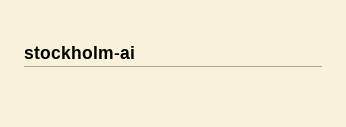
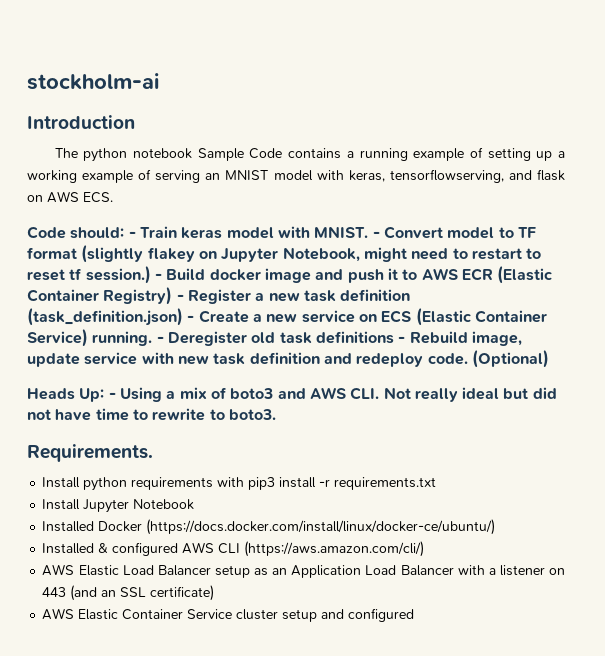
(135, 52) none -> [27,115,135,129] [54,147,565,162] [27,169,565,183] [27,191,113,203] [27,226,536,239] [27,245,542,263] [27,266,554,284] [27,287,411,305] [27,308,547,326] [27,329,522,347] [27,350,549,368] [27,387,557,402] [27,408,276,421] [27,444,153,462] [42,477,437,491] [42,499,195,513] [42,519,496,535] [42,541,425,557] [42,564,566,578] [42,585,215,601] [42,608,415,622] // Introduction // The python notebook Sample Code contains a running example of setting up a working example of serving an MNIST model with keras, tensorflowserving, and flask on AWS ECS. // Code should: - Train keras model with MNIST. - Convert model to TF format (slightly flakey on Jupyter Notebook, might need to restart to reset tf session.) - Build docker image and push it to AWS ECR (Elastic Container Registry) - Register a new task definition (task_definition.json) - Create a new service on ECS (Elastic Container Service) running. - Deregister old task definitions - Rebuild image, update service with new task definition and redeploy code. (Optional) // Heads Up: - Using a mix of boto3 and AWS CLI. Not really ideal but did not have time to rewrite to boto3. // Requirements. // Install python requirements with pip3 install -r requirements.txt // Install Jupyter Notebook // Installed Docker (https://docs.docker.com/install/linux/docker-ce/ubuntu/) // Installed & configured AWS CLI (https://aws.amazon.com/cli/) // AWS Elastic Load Balancer setup as an Application Load Balancer with a listener on 443 (and an SSL certificate) // AWS Elastic Container Service cluster setup and configured

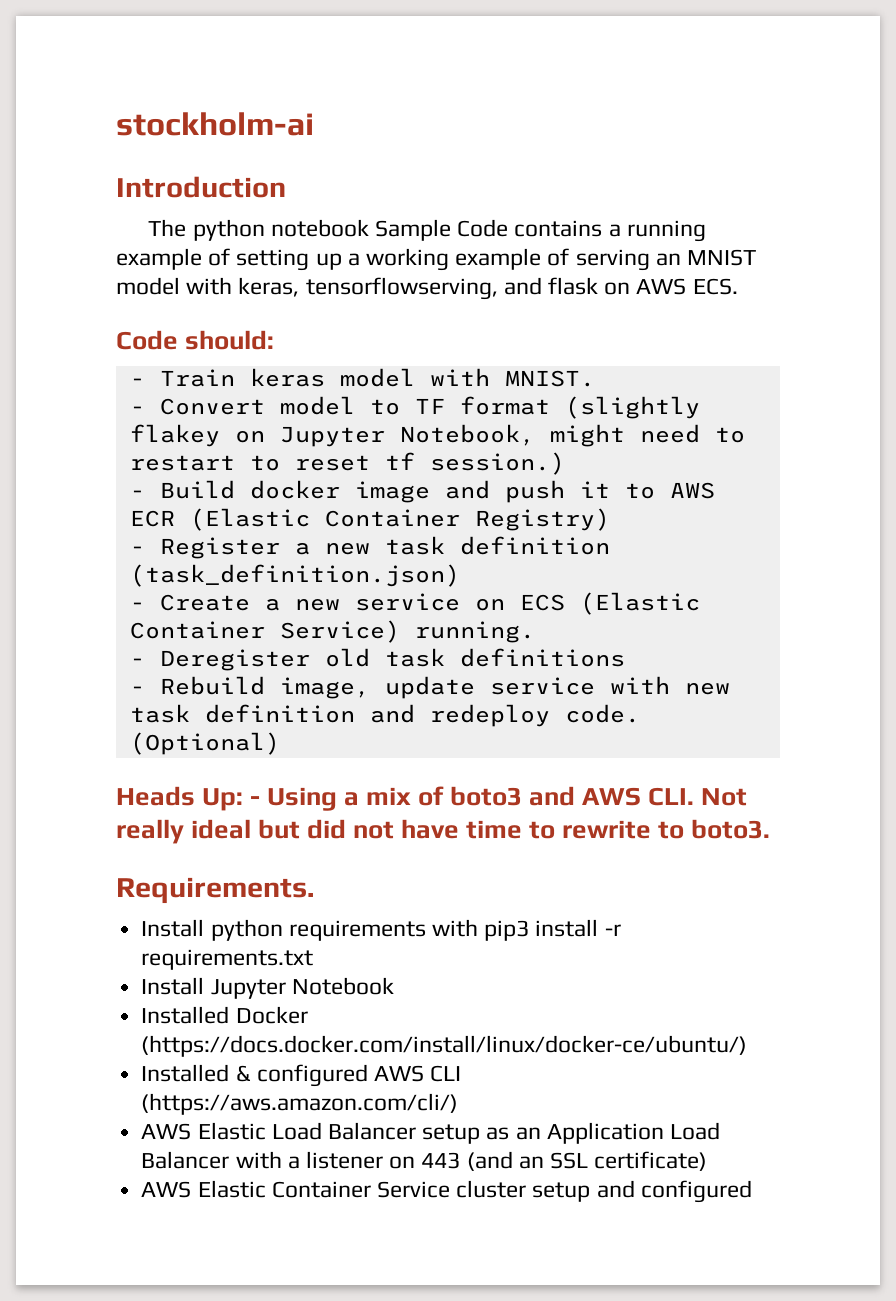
(125, 233) none -> (275, 340) //
(369, 232) none -> (595, 378) //
(151, 275) none -> (565, 463) //
(173, 296) none -> (610, 519) //
(183, 317) none -> (460, 575) //
(153, 338) none -> (535, 632) //
(394, 337) none -> (625, 657) //

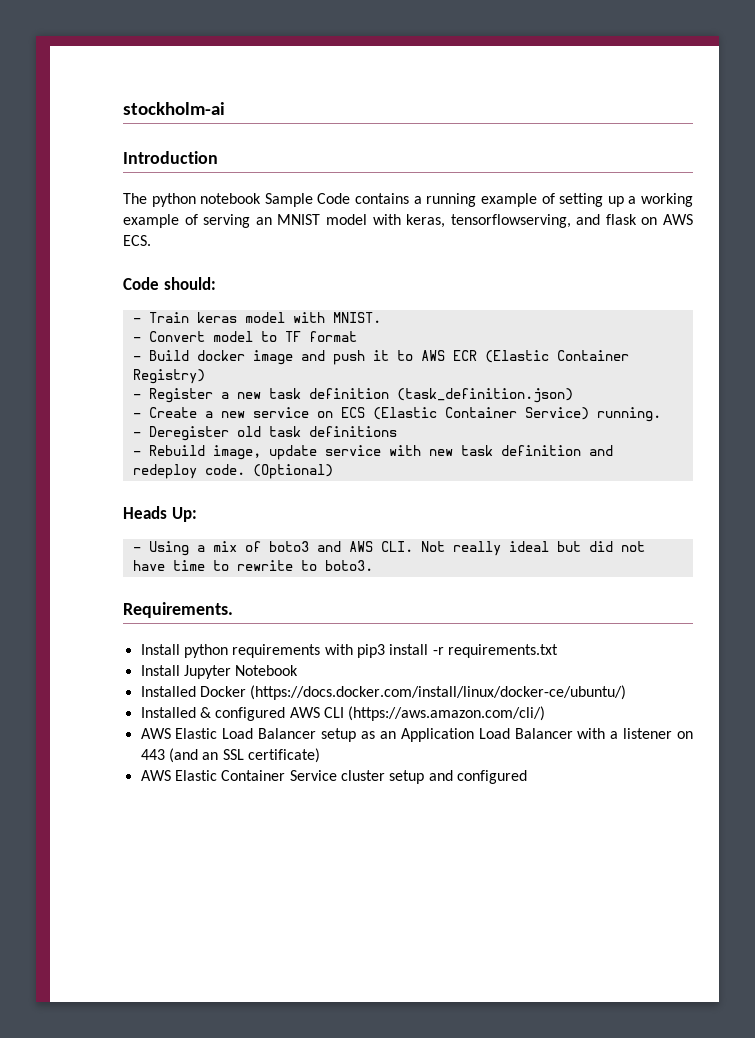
[564,396,700,419] [129,424,745,447] [129,452,565,475] (slightly flakey on Jupyter Notebook, might need to restart to reset tf session.) -> (357, 336) none
(244, 799) none -> (197, 514) //

